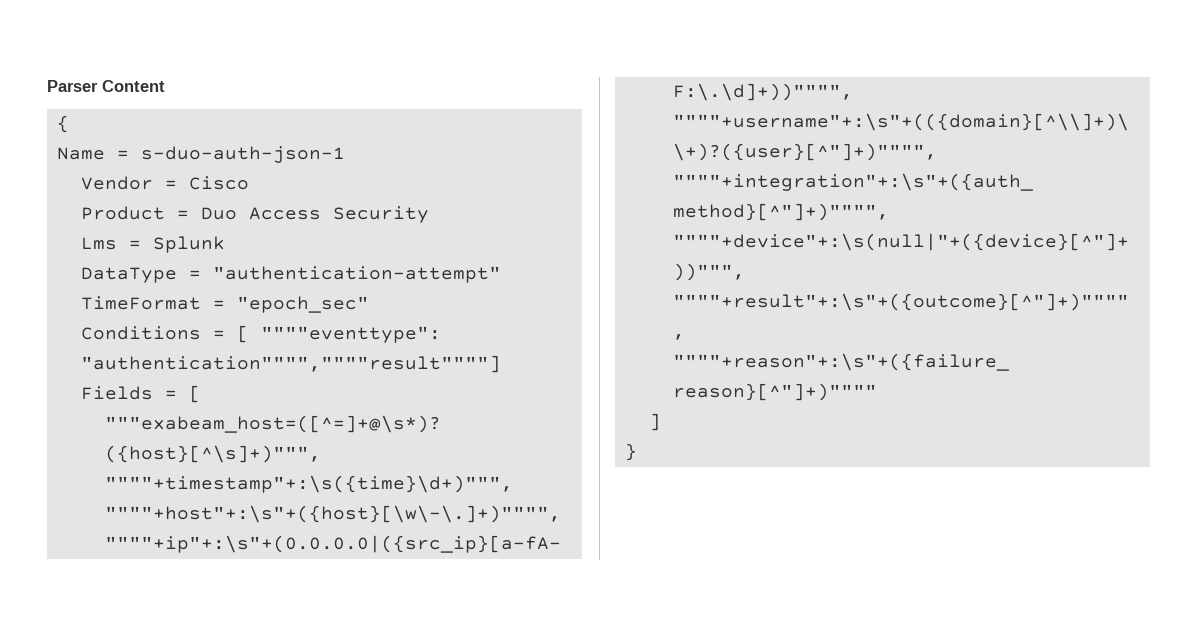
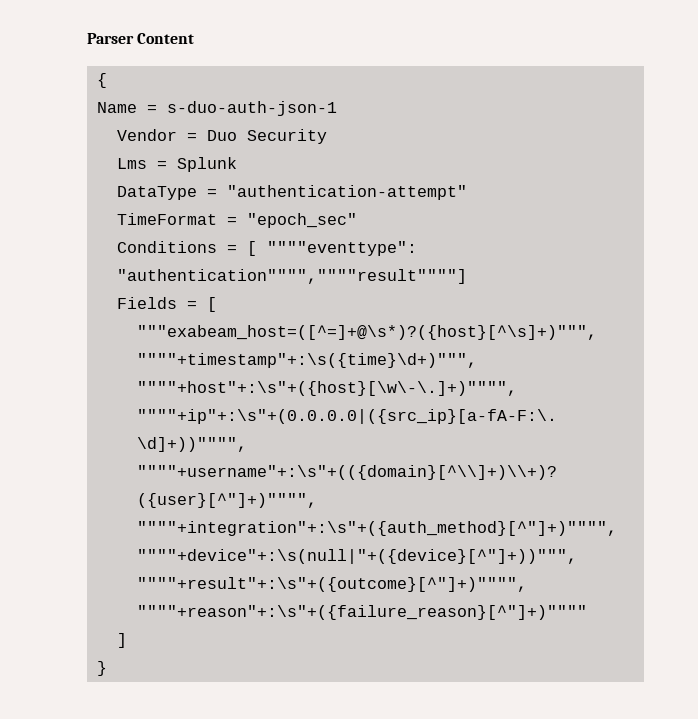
[188,176,249,190] [80,206,321,220] Cisco // Product = Duo Access -> [206,130,237,141] Duo

